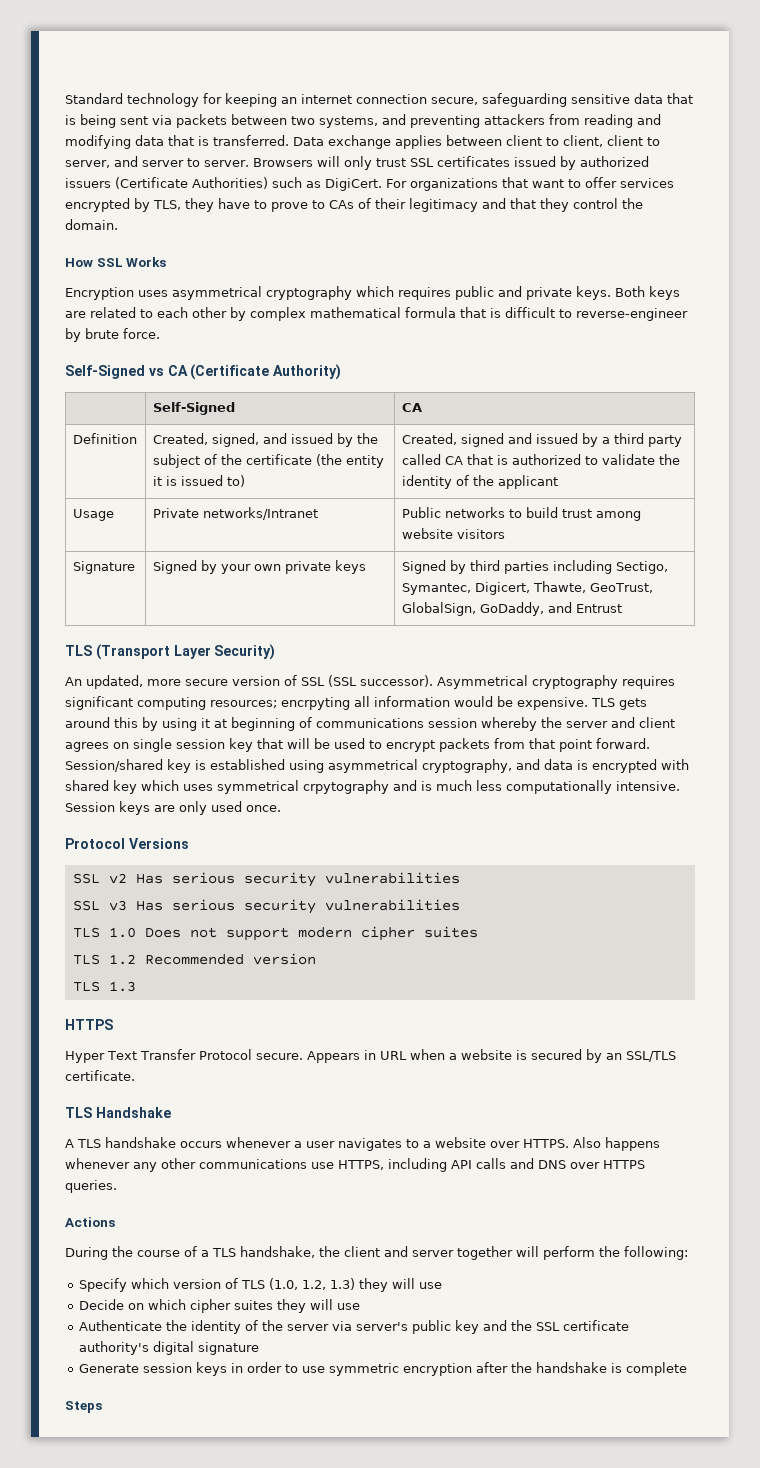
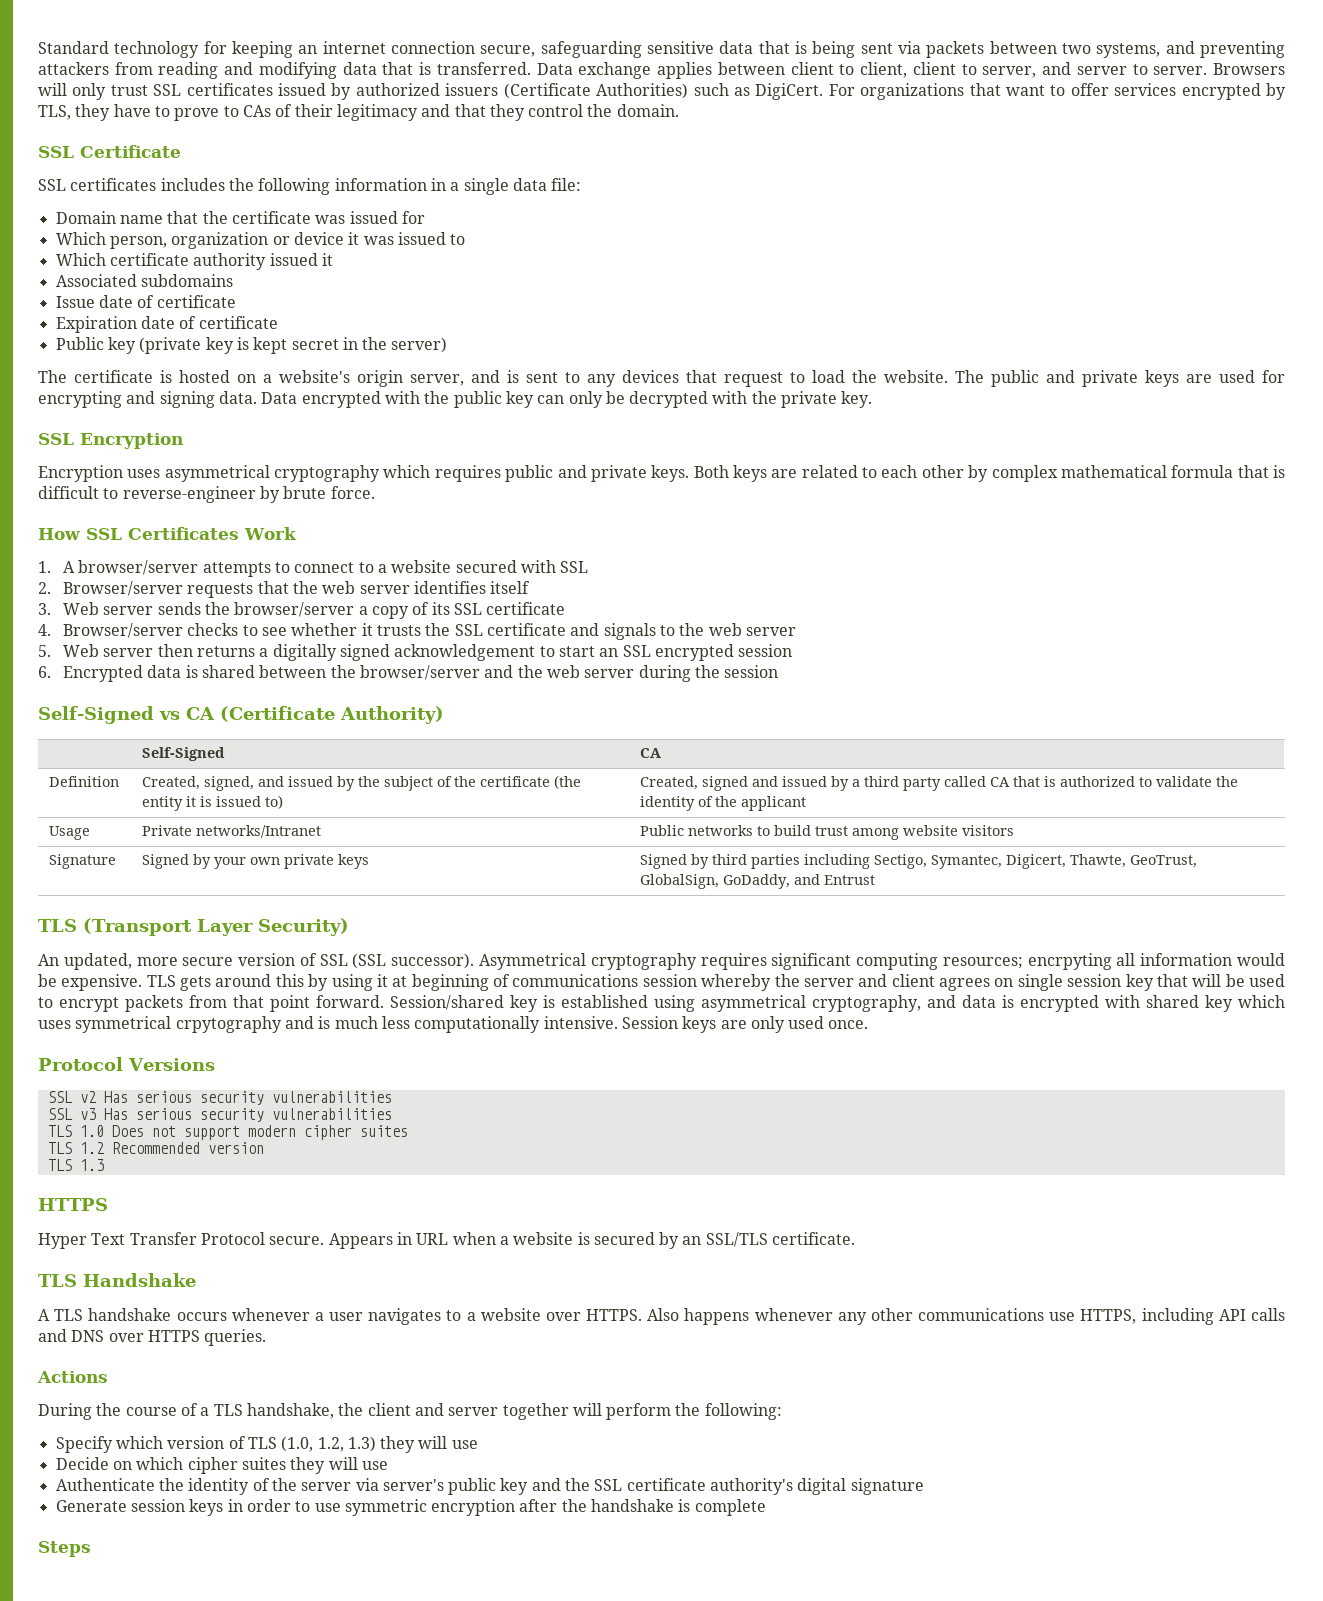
[65,257,167,267] How SSL Works -> [38,145,181,158] [38,178,582,195] [55,211,425,224] [55,232,466,249] [55,253,333,270] [55,274,233,287] [55,295,236,308] [55,316,278,333] [55,337,448,354] [38,370,1285,387] [38,391,873,408] [38,433,183,449] SSL Certificate // SSL certificates includes the following information in a single data file: // Domain name that the certificate was issued for // Which person, organization or device it was issued to // Which certificate authority issued it // Associated subdomains // Issue date of certificate // Expiration date of certificate // Public key (private key is kept secret in the server) // The certificate is hosted on a website's origin server, and is sent to any devices that request to load the website. The public and private keys are used for encrypting and signing data. Data encrypted with the public key can only be decrypted with the private key. // SSL Encryption
(160, 333) none -> [38,527,297,540] [38,560,589,577] [38,581,531,598] [38,602,566,619] [38,623,796,640] [38,644,793,661] [38,665,779,682] // How SSL Certificates Work // 1. A browser/server attempts to connect to a website secured with SSL // 2. Browser/server requests that the web server identifies itself // 3. Web server sends the browser/server a copy of its SSL certificate // 4. Browser/server checks to see whether it trusts the SSL certificate and signals to the web server // 5. Web server then returns a digitally signed acknowledgement to start an SSL encrypted session // 6. Encrypted data is shared between the browser/server and the web server during the session

